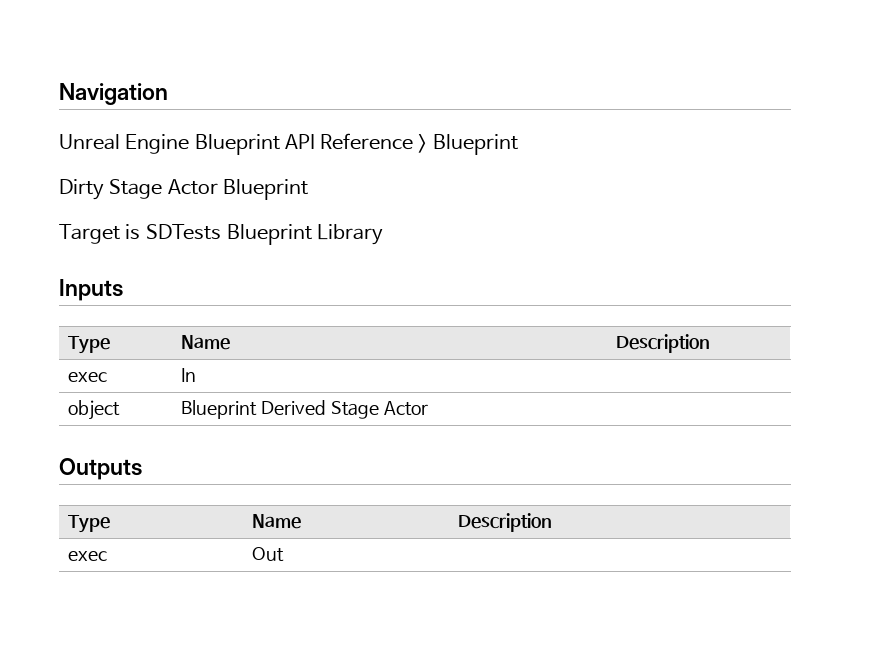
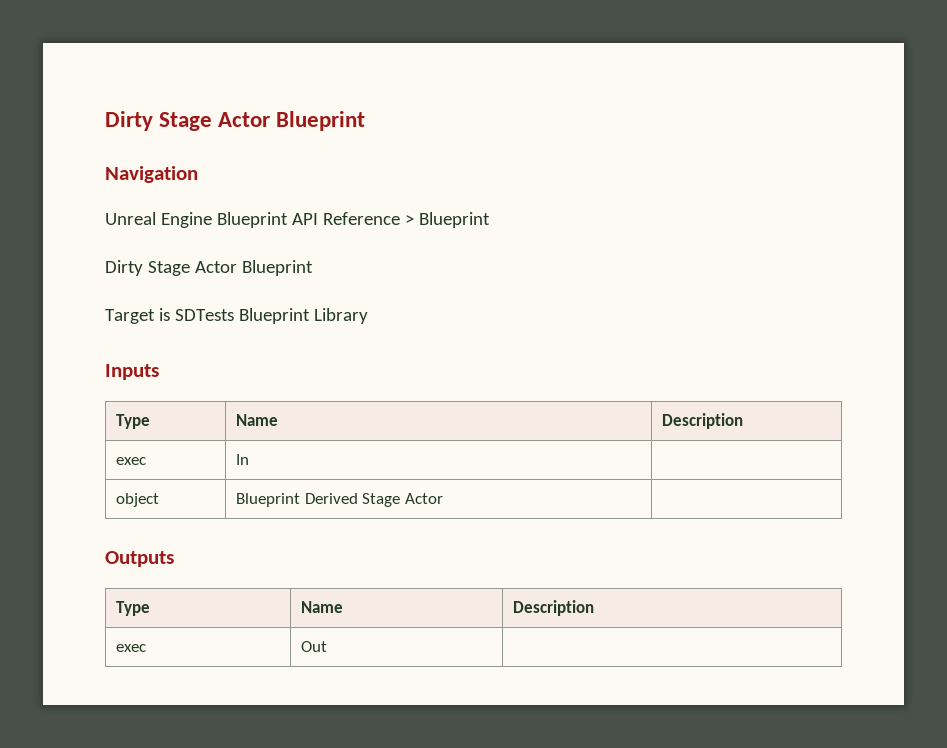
(59, 94) none -> [105,111,366,131] Dirty Stage Actor Blueprint //

